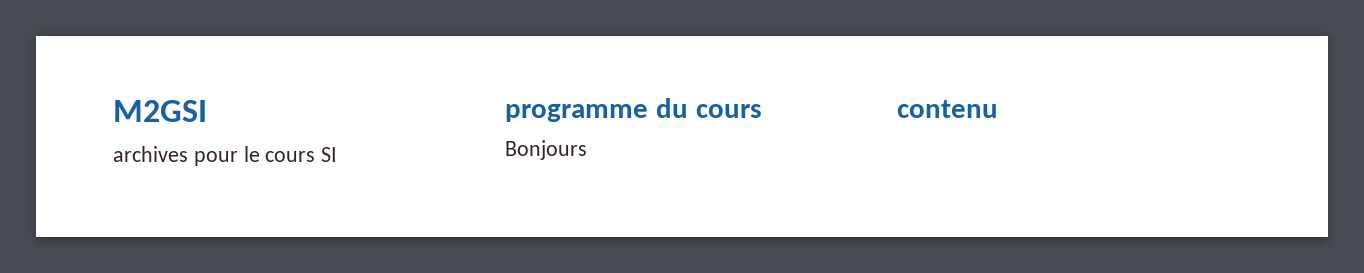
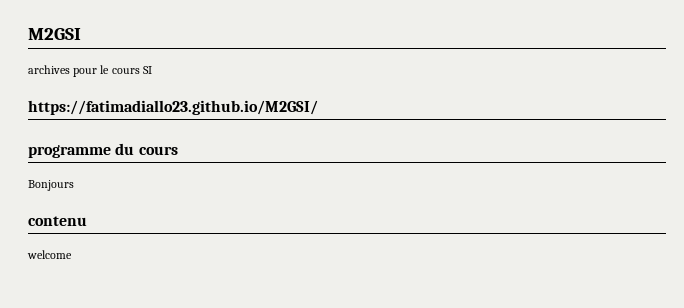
(338, 154) none -> [28,100,318,115] // https://fatimadiallo23.github.io/M2GSI/
(998, 109) none -> [27,250,72,259] // welcome

